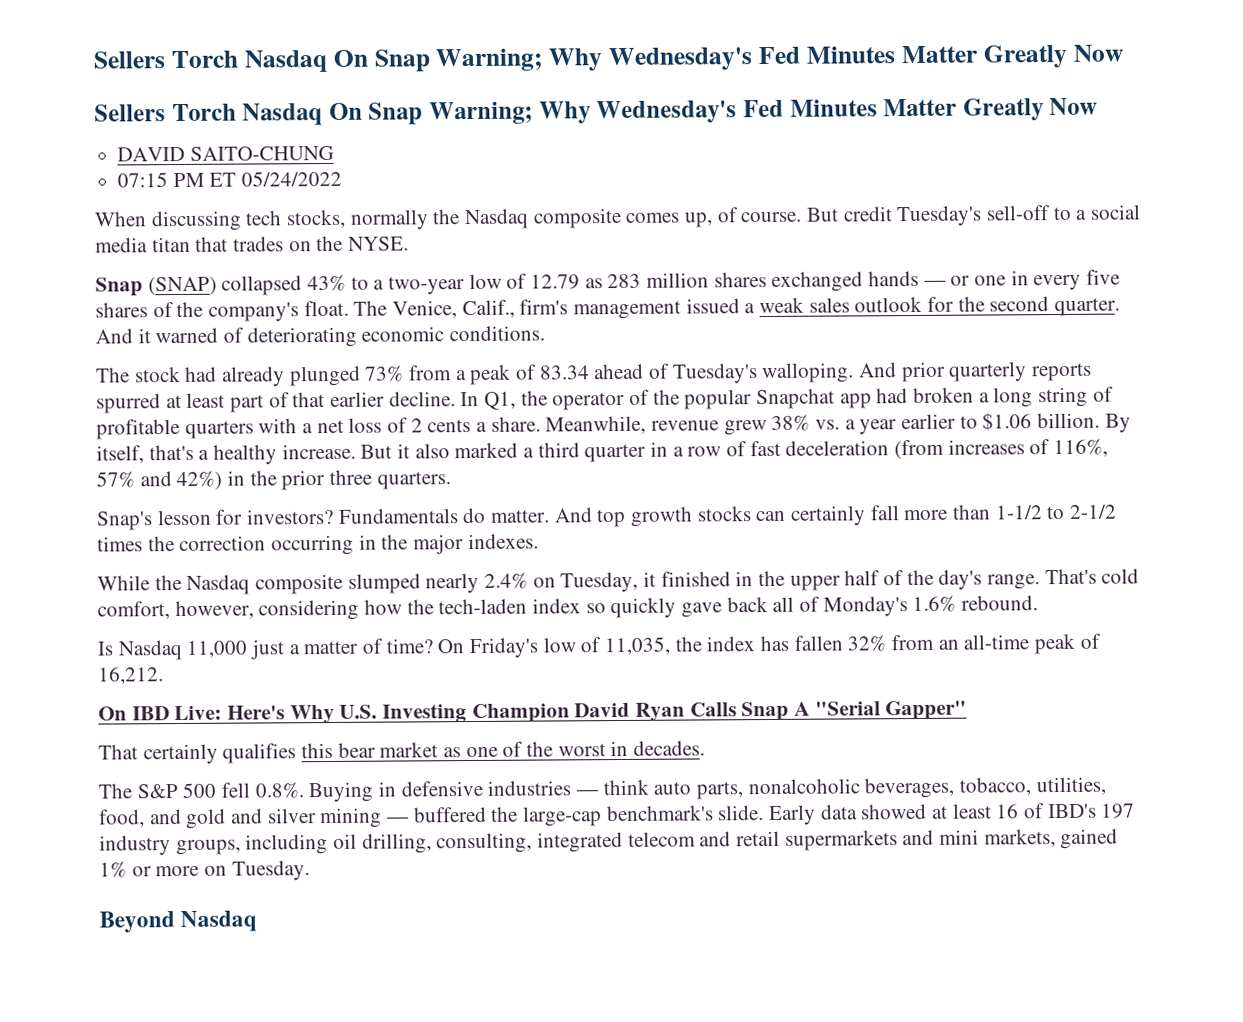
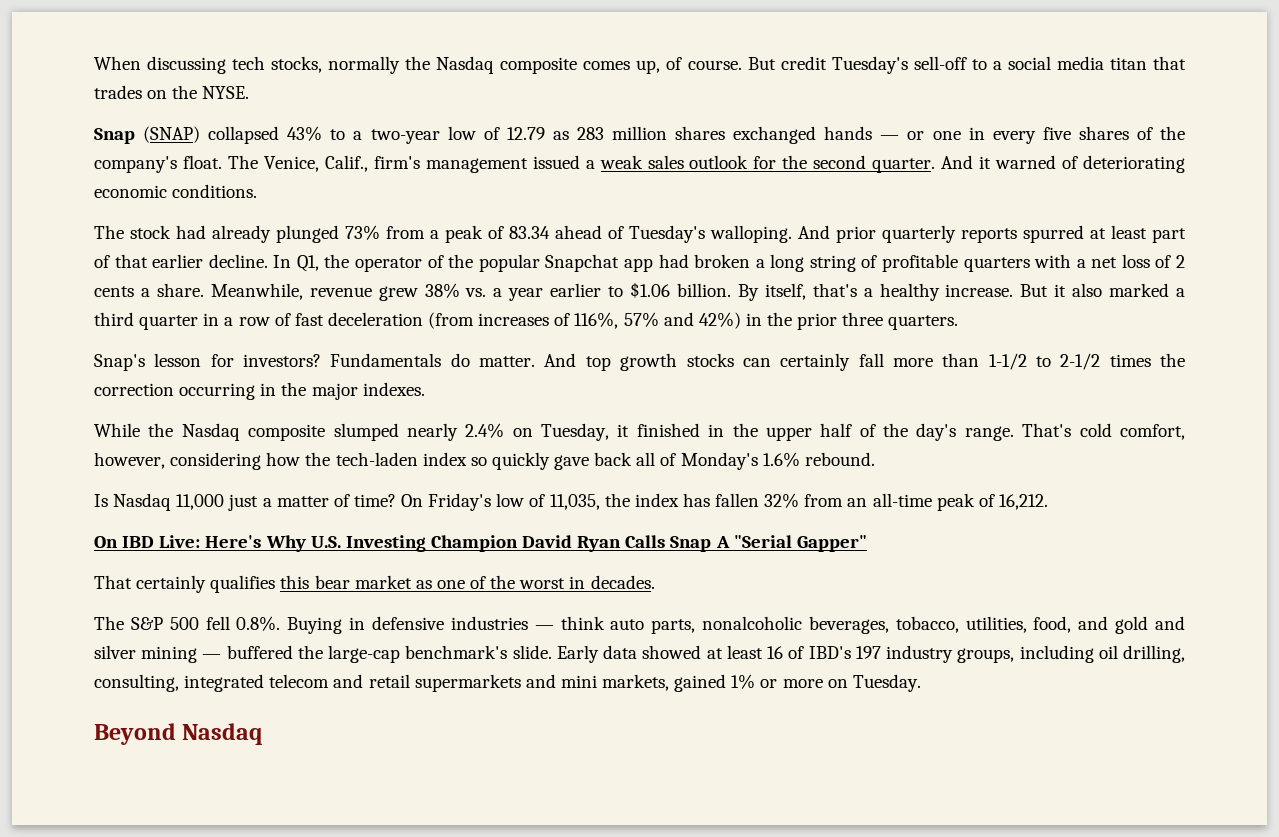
[93,44,1124,73] [94,97,1099,126] [117,145,334,162] [117,170,343,188] Sellers Torch Nasdaq On Snap Warning; Why Wednesday's Fed Minutes Matter Greatly Now // Sellers Torch Nasdaq On Snap Warning; Why Wednesday's Fed Minutes Matter Greatly Now // DAVID SAITO-CHUNG // 07:15 PM ET 05/24/2022 // -> (94, 63) none

